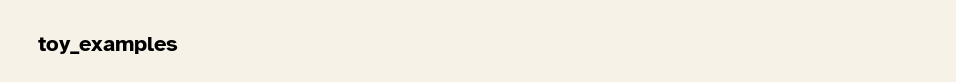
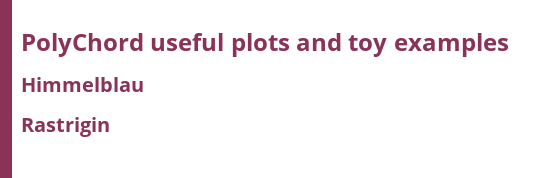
[38,37,178,54] toy_examples -> [21,33,509,57] [21,77,144,92] [21,117,110,137] PolyChord useful plots and toy examples // Himmelblau // Rastrigin

